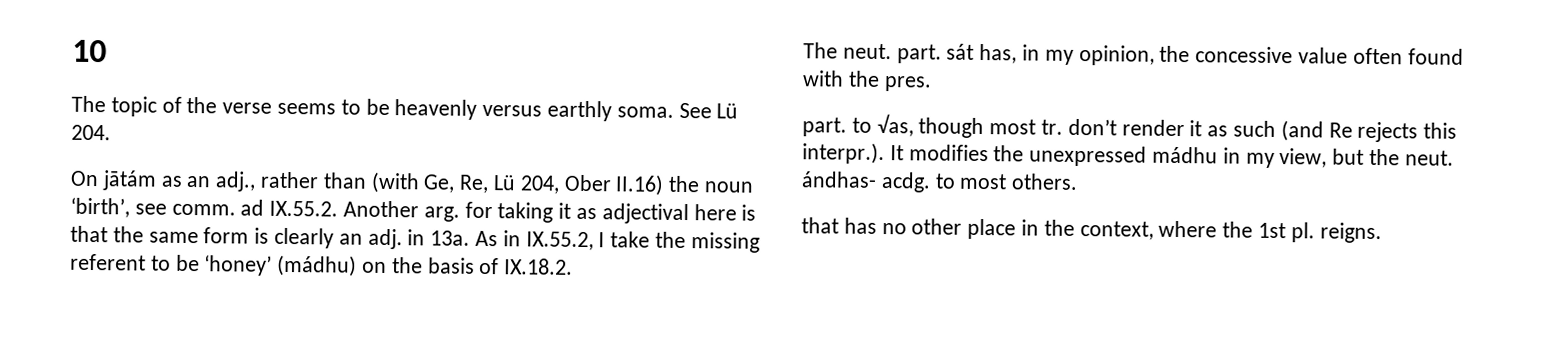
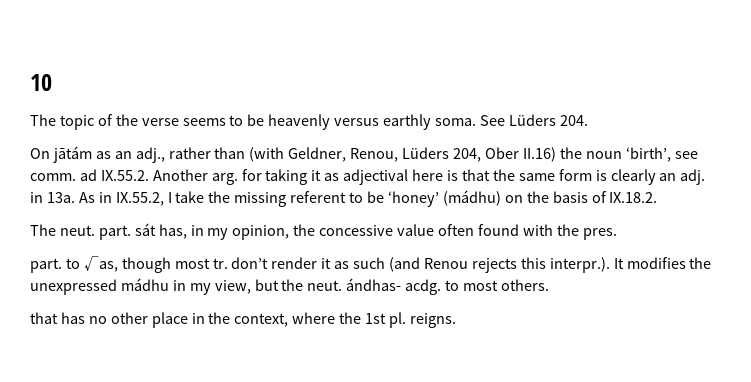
[716,103,739,119] Lü -> [508,114,556,126] Lüders
[423,174,517,194] Ge, Re, Lü -> [288,147,450,162] Geldner, Renou, Lüders
[1328,122,1353,138] Re -> [423,258,468,269] Renou

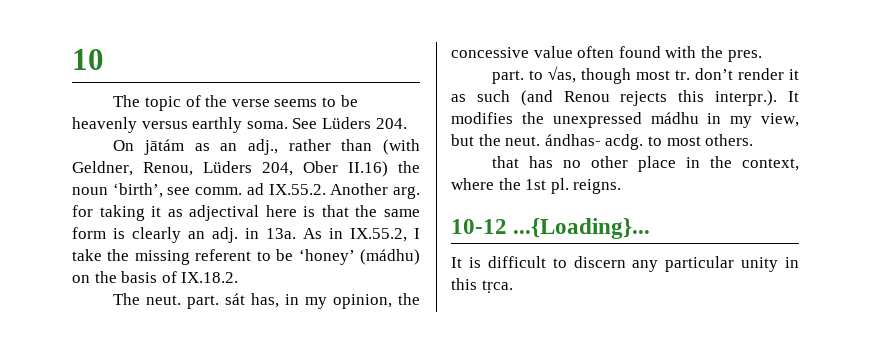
(456, 320) none -> [451,218,651,239] [451,256,799,272] [451,278,513,293] // 10-12 ...{Loading}... // It is difficult to discern any particular unity in this tṛca.

